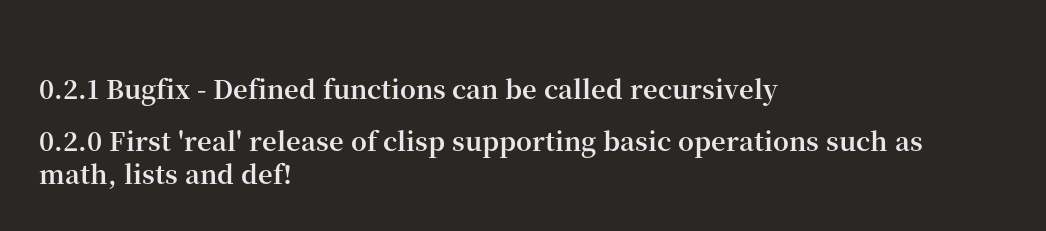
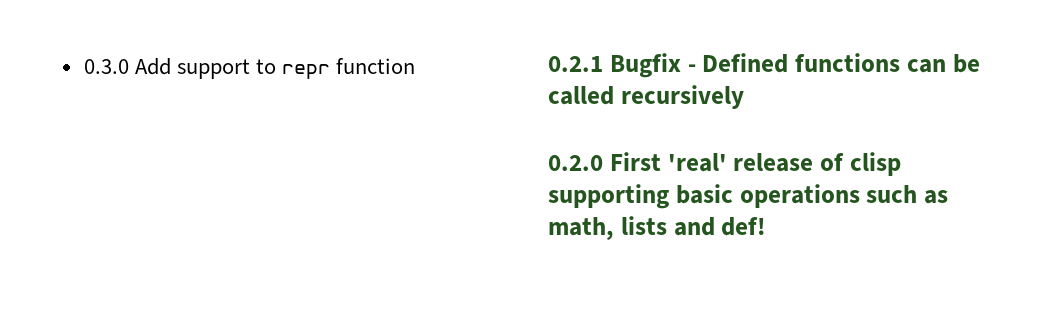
(39, 89) none -> [83,58,416,79] 0.3.0 Add support to repr function //

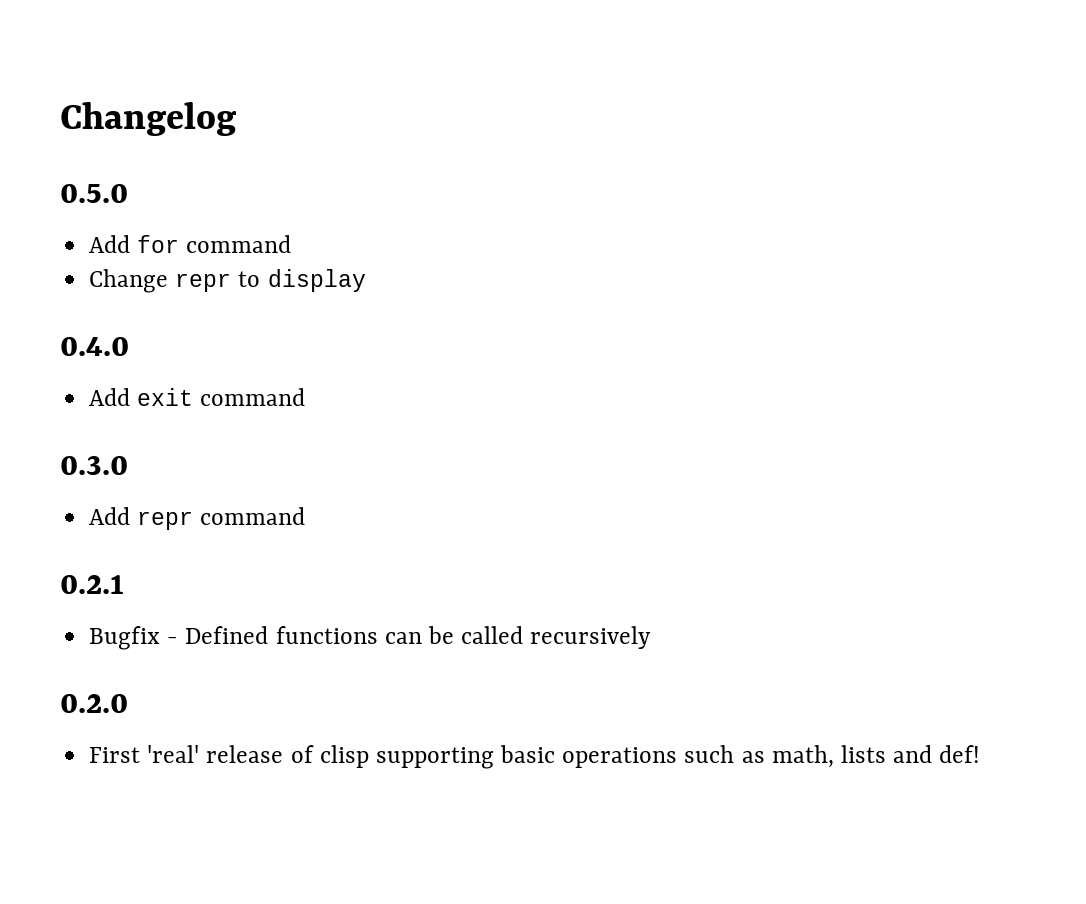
[83,58,416,79] 0.3.0 Add support to repr function -> [60,102,236,136] [60,184,128,203] [89,235,292,253] [89,269,366,293] [60,337,129,356] [89,388,306,406] [60,456,128,475] [89,507,306,530] Changelog // 0.5.0 // Add for command // Change repr to display // 0.4.0 // Add exit command // 0.3.0 // Add repr command
(603, 64) none -> (124, 584) //
(603, 163) none -> (128, 703) //

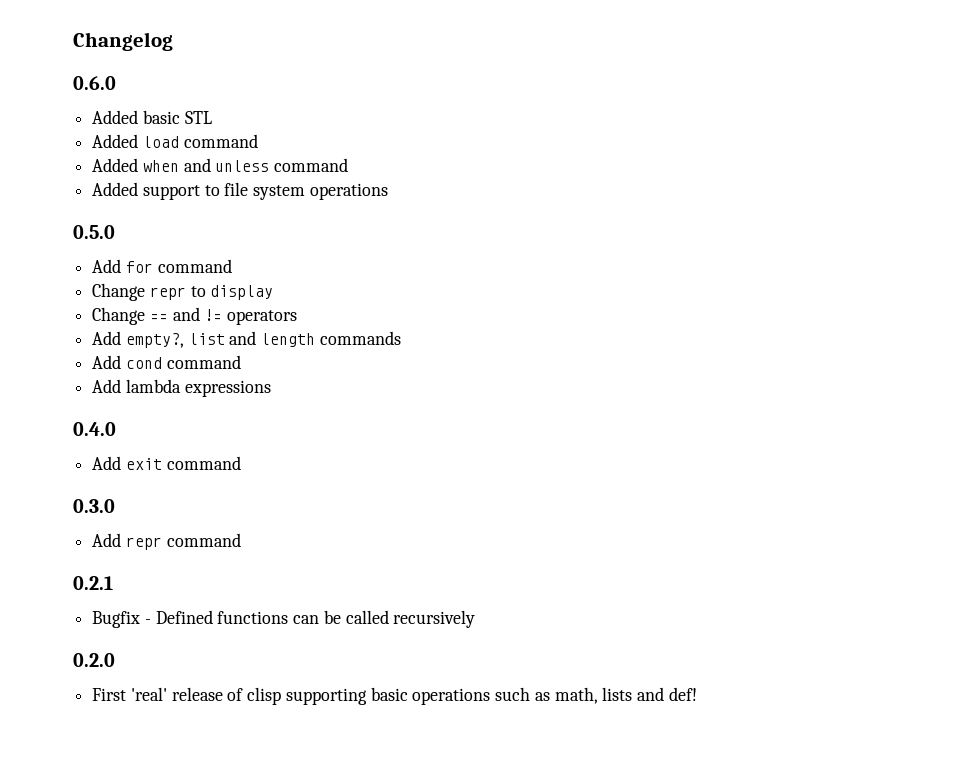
(236, 119) none -> [73,76,116,90] [92,110,212,124] [92,134,258,148] [92,158,349,172] [92,182,388,200] // 0.6.0 // Added basic STL // Added load command // Added when and unless command // Added support to file system operations
(366, 280) none -> [92,307,298,325] [92,331,401,348] [92,355,241,369] [92,379,271,397] // Change == and != operators // Add empty?, list and length commands // Add cond command // Add lambda expressions

